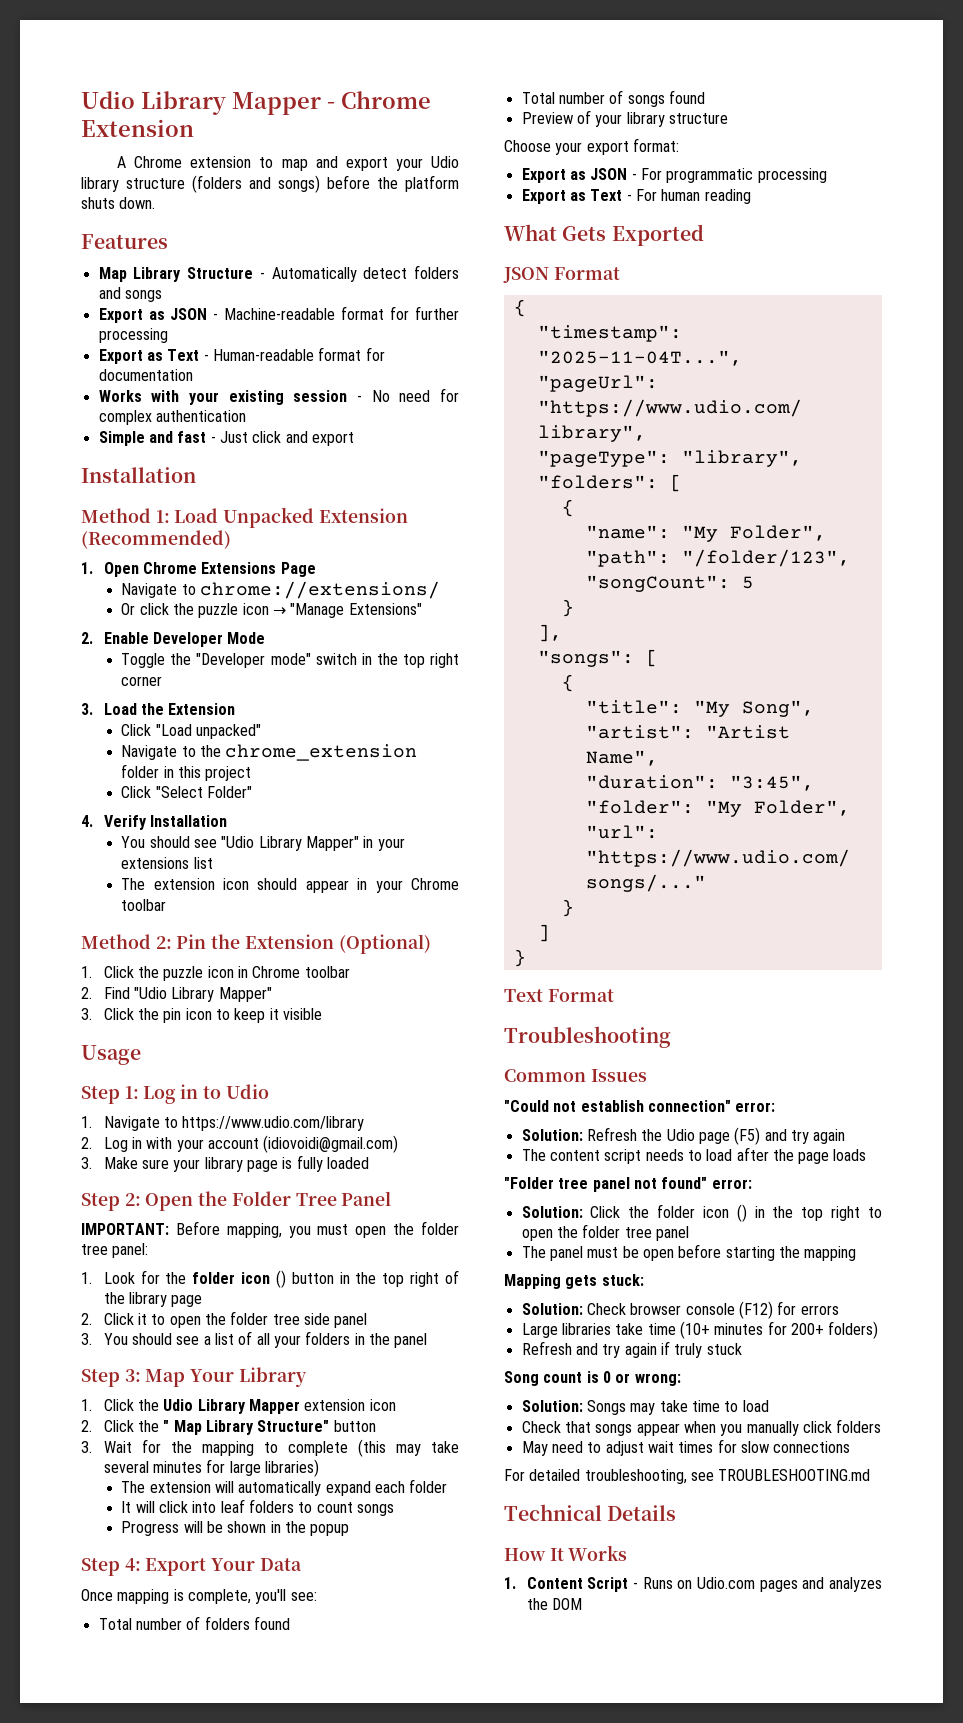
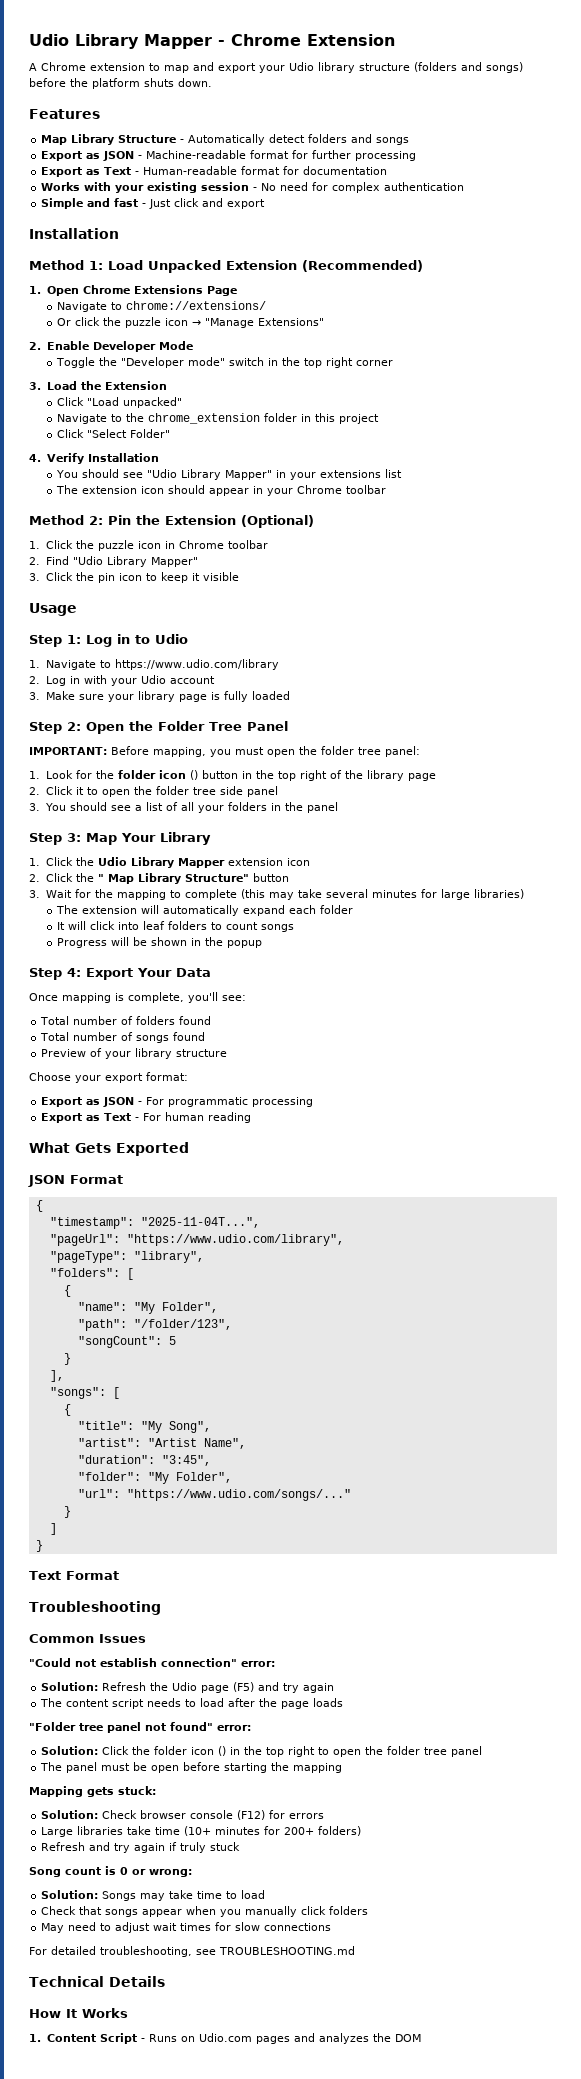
(204, 1145) none -> [140,675,166,684] Udio
[263,1135,399,1153] (idiovoidi@gmail.com) -> (215, 680) none

